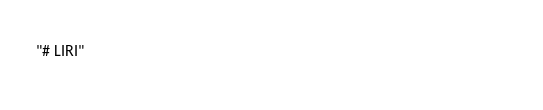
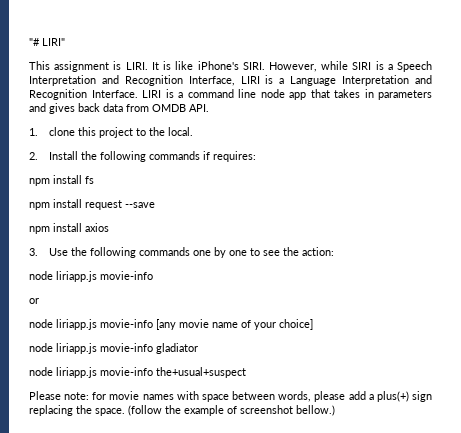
(85, 50) none -> [29,61,433,72] [29,75,433,86] [29,89,432,100] [29,103,209,114] [29,127,193,138] [29,151,256,162] [29,175,94,186] [29,199,155,210] [29,223,109,234] [29,247,334,258] [29,271,153,282] [29,298,39,304] [29,319,313,330] [29,343,198,354] [29,367,246,378] [29,391,432,402] [29,405,335,416] // This assignment is LIRI. It is like iPhone's SIRI. However, while SIRI is a Speech Interpretation and Recognition Interface, LIRI is a Language Interpretation and Recognition Interface. LIRI is a command line node app that takes in parameters and gives back data from OMDB API. // 1. clone this project to the local. // 2. Install the following commands if requires: // npm install fs // npm install request --save // npm install axios // 3. Use the following commands one by one to see the action: // node liriapp.js movie-info // or // node liriapp.js movie-info [any movie name of your choice] // node liriapp.js movie-info gladiator // node liriapp.js movie-info the+usual+suspect // Please note: for movie names with space between words, please add a plus(+) sign replacing the space. (follow the example of screenshot bellow.)

